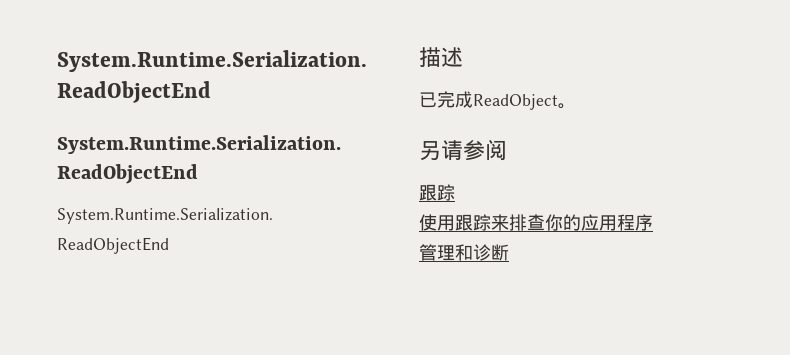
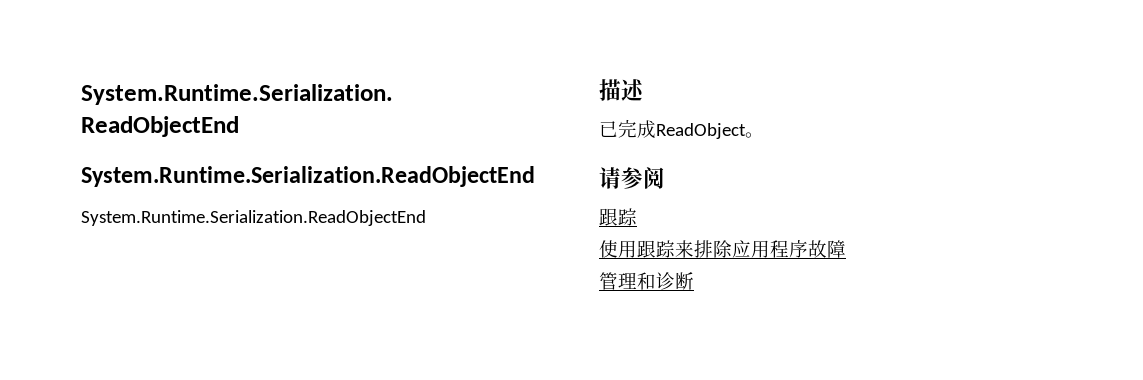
[419,141,441,161] 另 -> (764, 135) none
[527,214,581,231] 查你的 -> [713,240,732,258] 除
(653, 222) none -> [808,240,846,258] 故障

